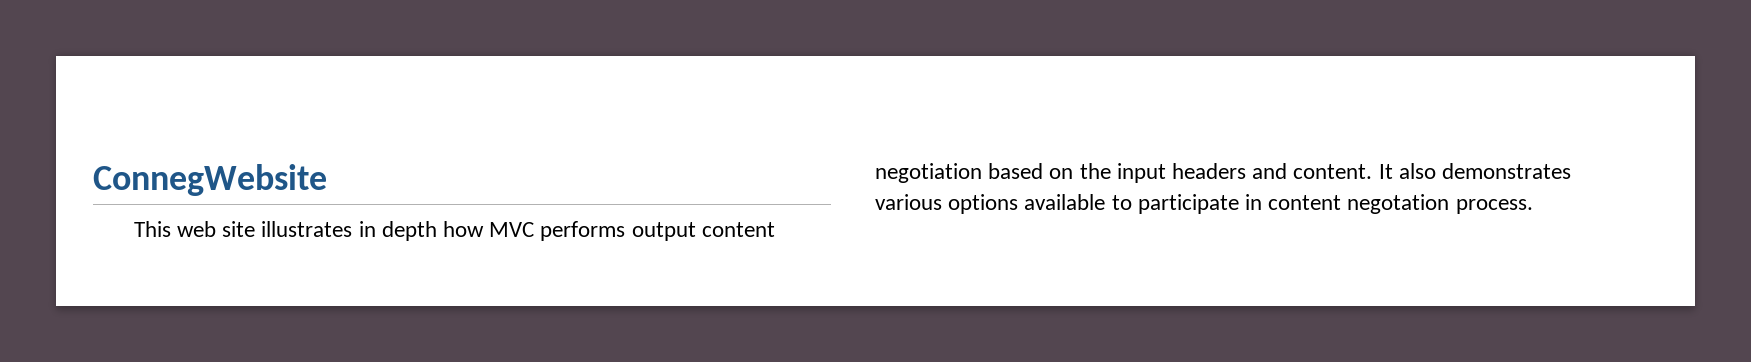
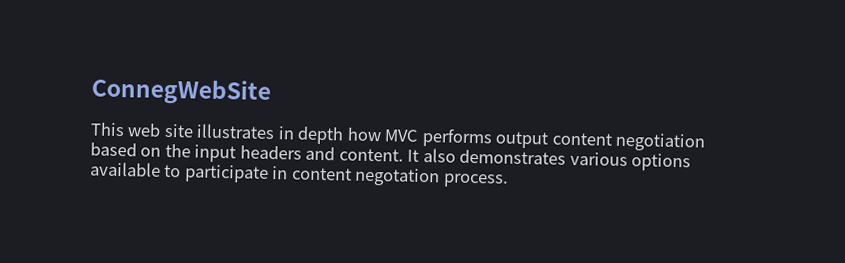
[93,164,327,196] ConnegWebsite -> [91,77,271,106] ConnegWebSite

